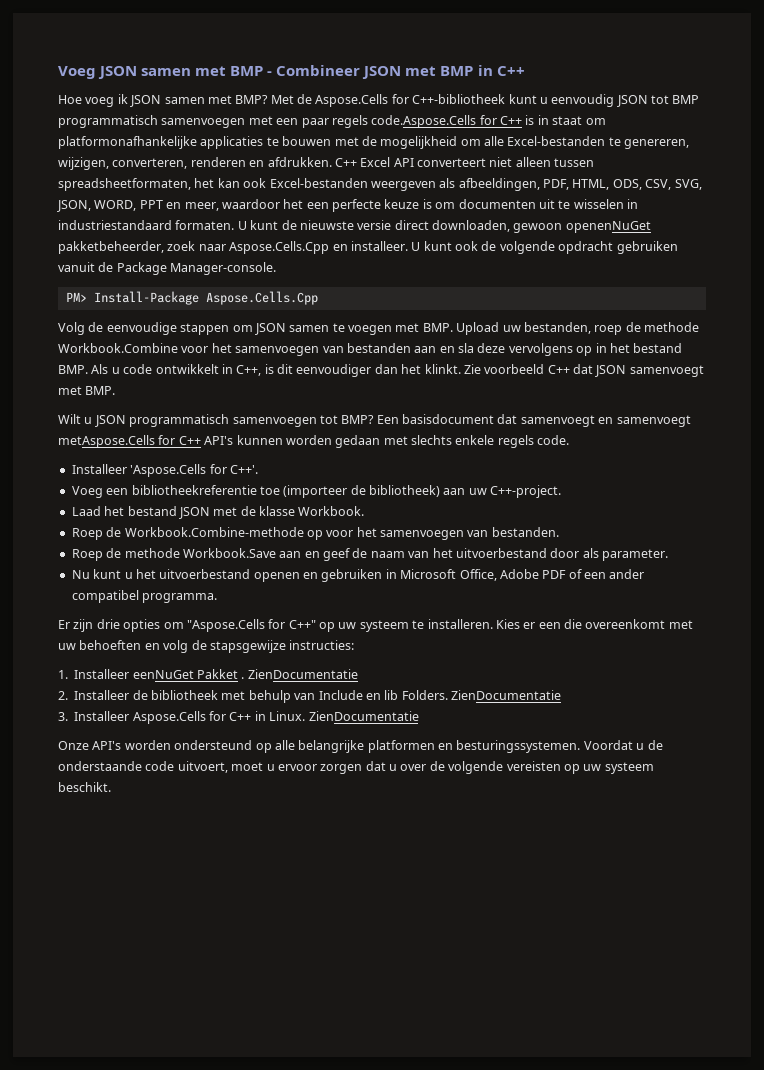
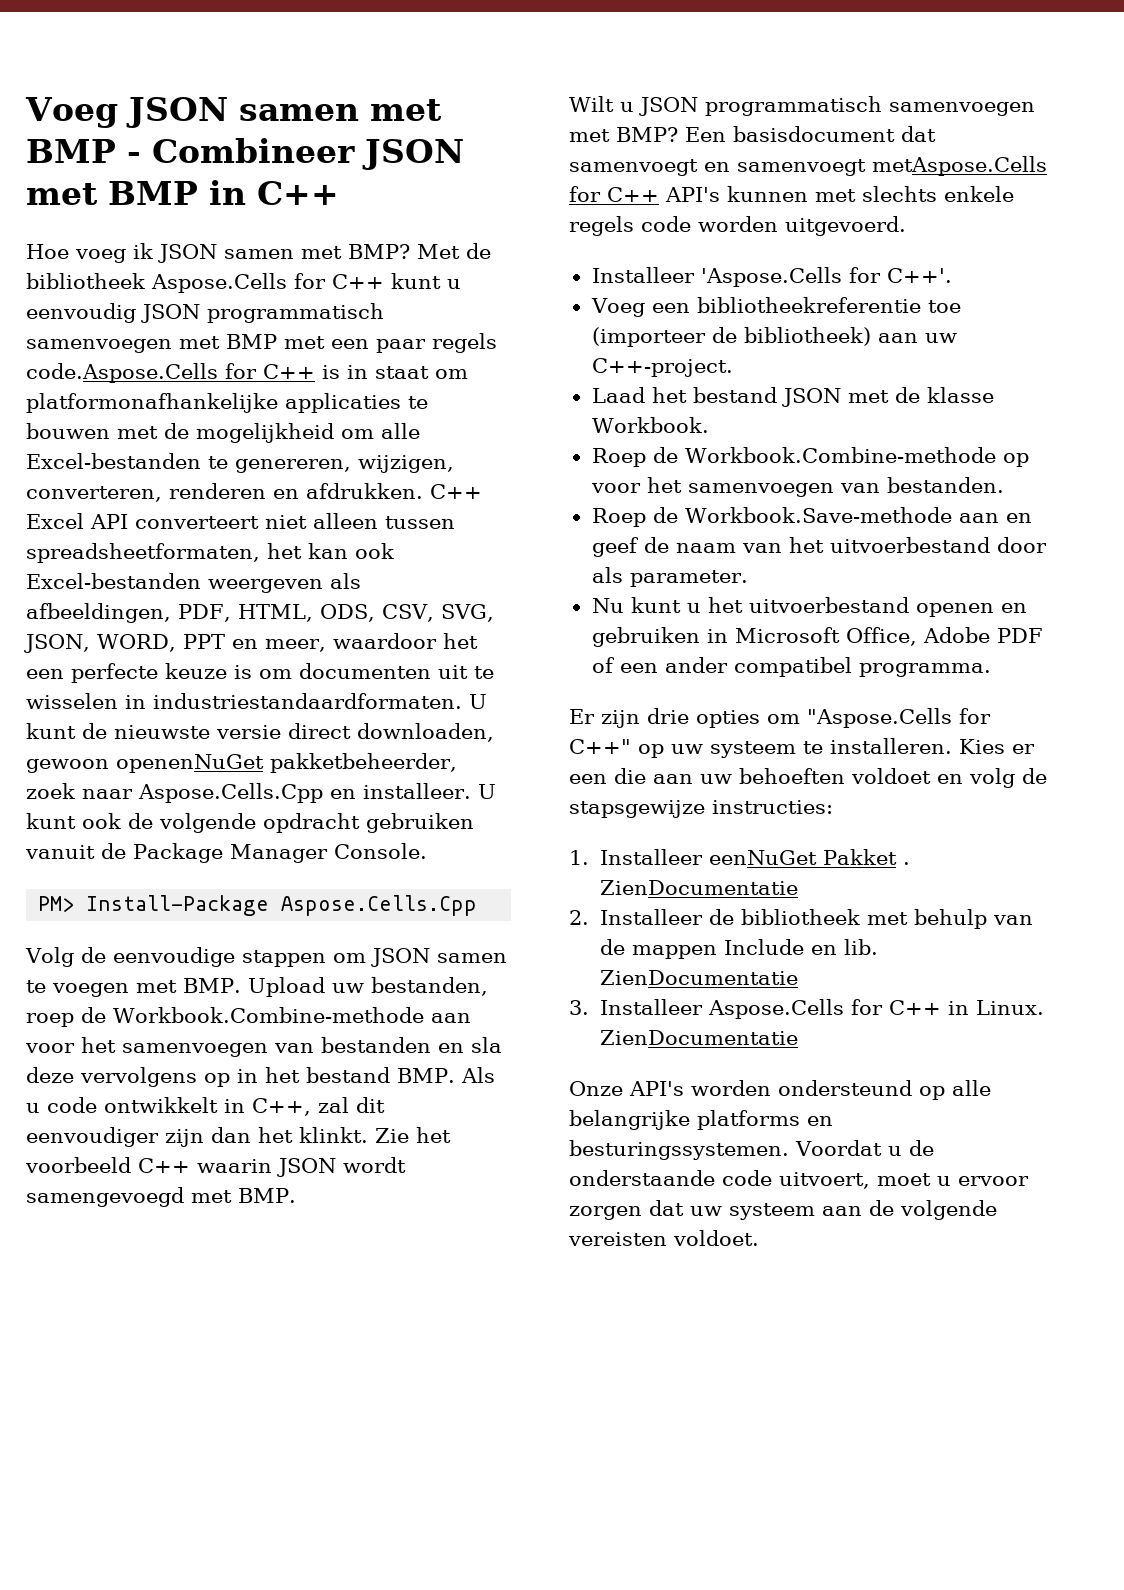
[315,94,506,107] Aspose.Cells for C++-bibliotheek -> [26,273,384,293] bibliotheek Aspose.Cells for C++
[651,95,700,104] [58,115,273,128] tot BMP programmatisch samenvoegen met -> [207,303,384,323] [26,334,325,353] programmatisch samenvoegen met BMP met
[58,220,235,230] industriestandaard formaten. -> [153,693,462,709] industriestandaardformaten.
[170,262,277,275] Manager-console. -> [229,843,427,863] Manager Console.
[644,322,699,332] [58,343,178,353] methode Workbook.Combine -> [113,1007,471,1023] Workbook.Combine-methode aan
[414,346,437,353] aan -> (431, 1045) none
[264,364,274,374] is -> [318,1097,349,1113] zal
(372, 370) none -> [165,1129,204,1147] zijn
(481, 369) none -> [416,1127,451,1143] het
[573,364,704,377] dat JSON samenvoegt -> [197,1157,406,1177] [26,1187,184,1207] waarin JSON wordt samengevoegd
[319,415,338,424] tot -> [569,129,610,142] met
[285,435,381,448] worden gedaan -> (808, 194) none
[537,435,570,445] code. -> [641,216,906,236] code worden uitgevoerd.
[124,548,276,558] methode Workbook.Save -> [684,507,952,523] Workbook.Save-methode
[585,619,693,629] overeenkomt met -> [653,774,693,784] aan
(142, 645) none -> [851,768,931,784] voldoet
[318,690,448,700] Include en lib Folders. -> [599,939,878,959] de mappen Include en lib.
[367,740,435,753] platformen -> [697,1110,800,1130] platforms
[389,761,654,774] [58,782,111,792] u over de volgende vereisten op uw systeem beschikt. -> [690,1200,997,1220] [568,1230,759,1246] uw systeem aan de volgende vereisten voldoet.

